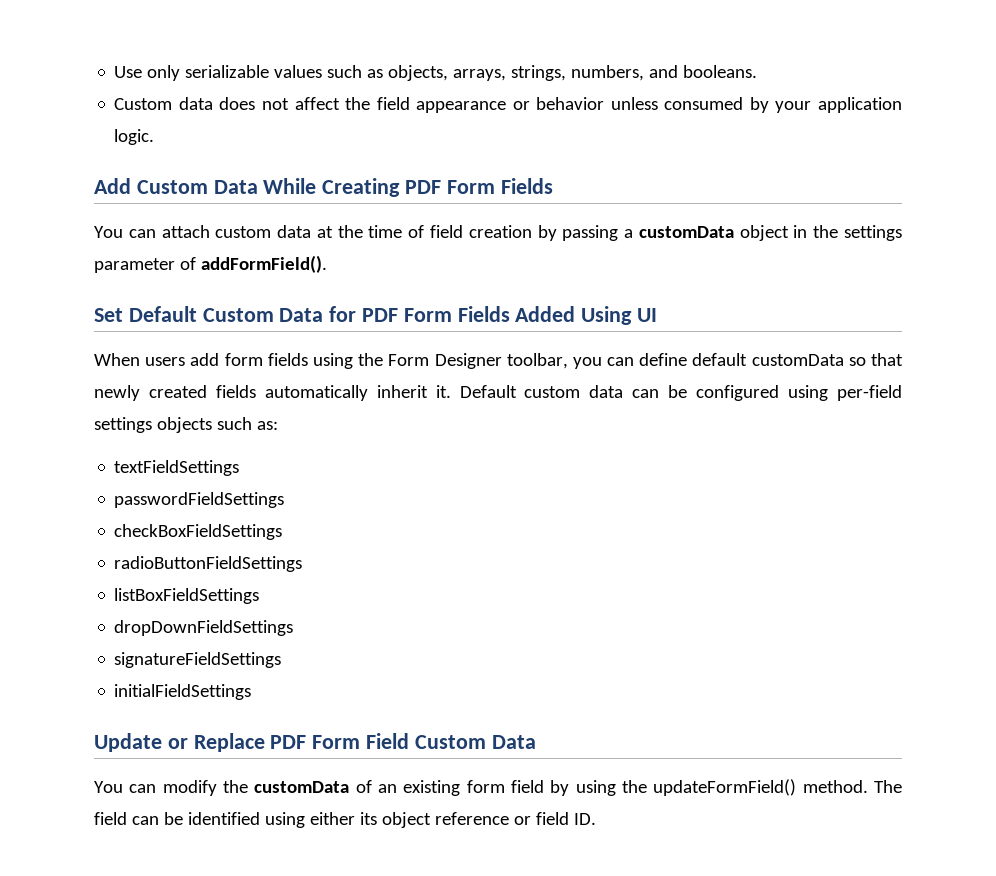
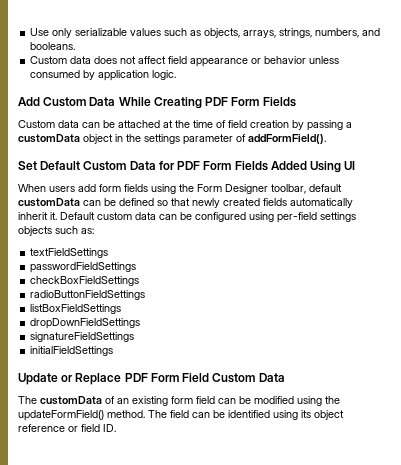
[345,97,371,110] the -> (167, 60) none
[775,101,812,113] your -> (96, 75) none
[94,225,312,238] You can attach custom data -> [18,120,160,128] Custom data can be attached
[572,353,844,369] you can define default customData -> [309,184,342,192] [18,198,154,207] default customData can be defined
[94,780,248,796] You can modify the -> [18,396,37,404] The
[550,780,570,796] by -> [218,396,294,404] can be modified
[309,812,355,825] either -> (298, 415) none

